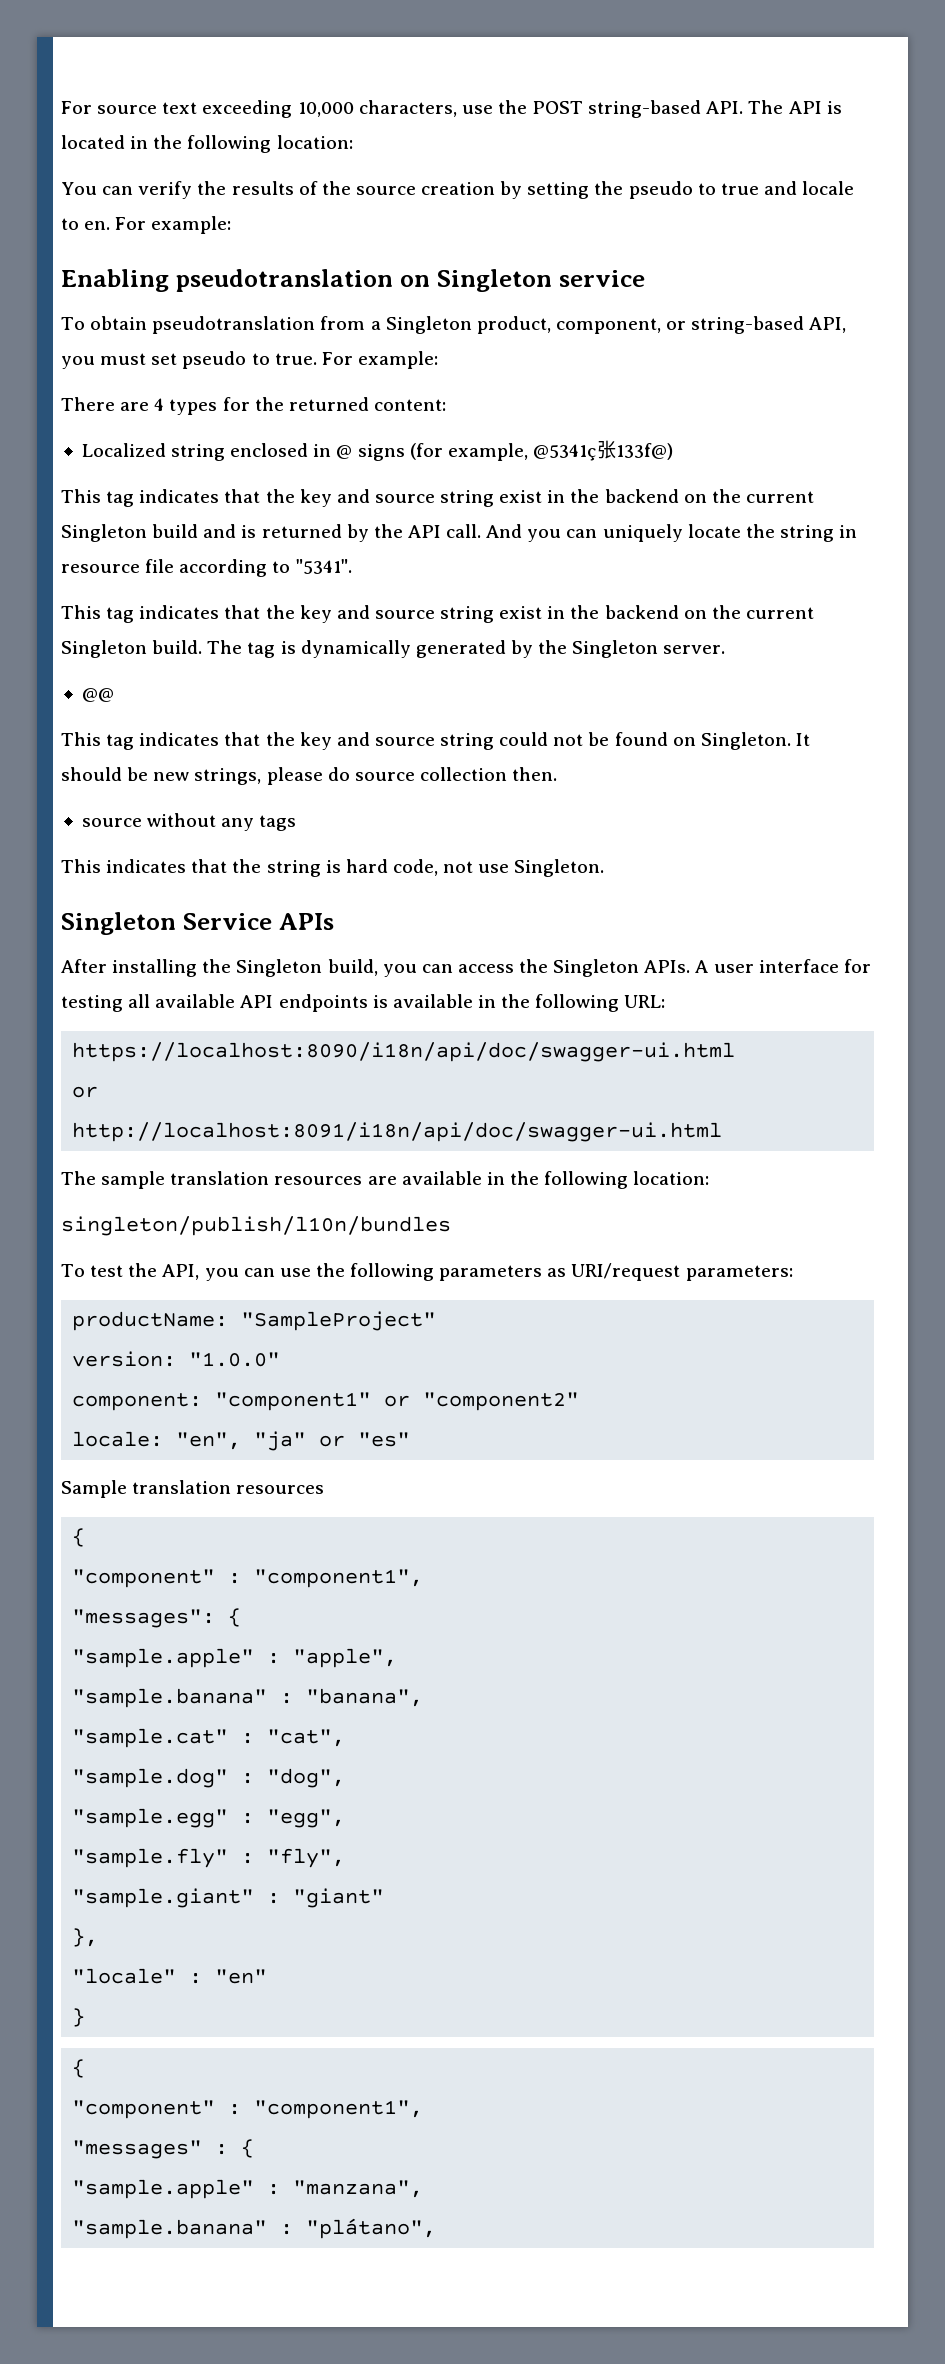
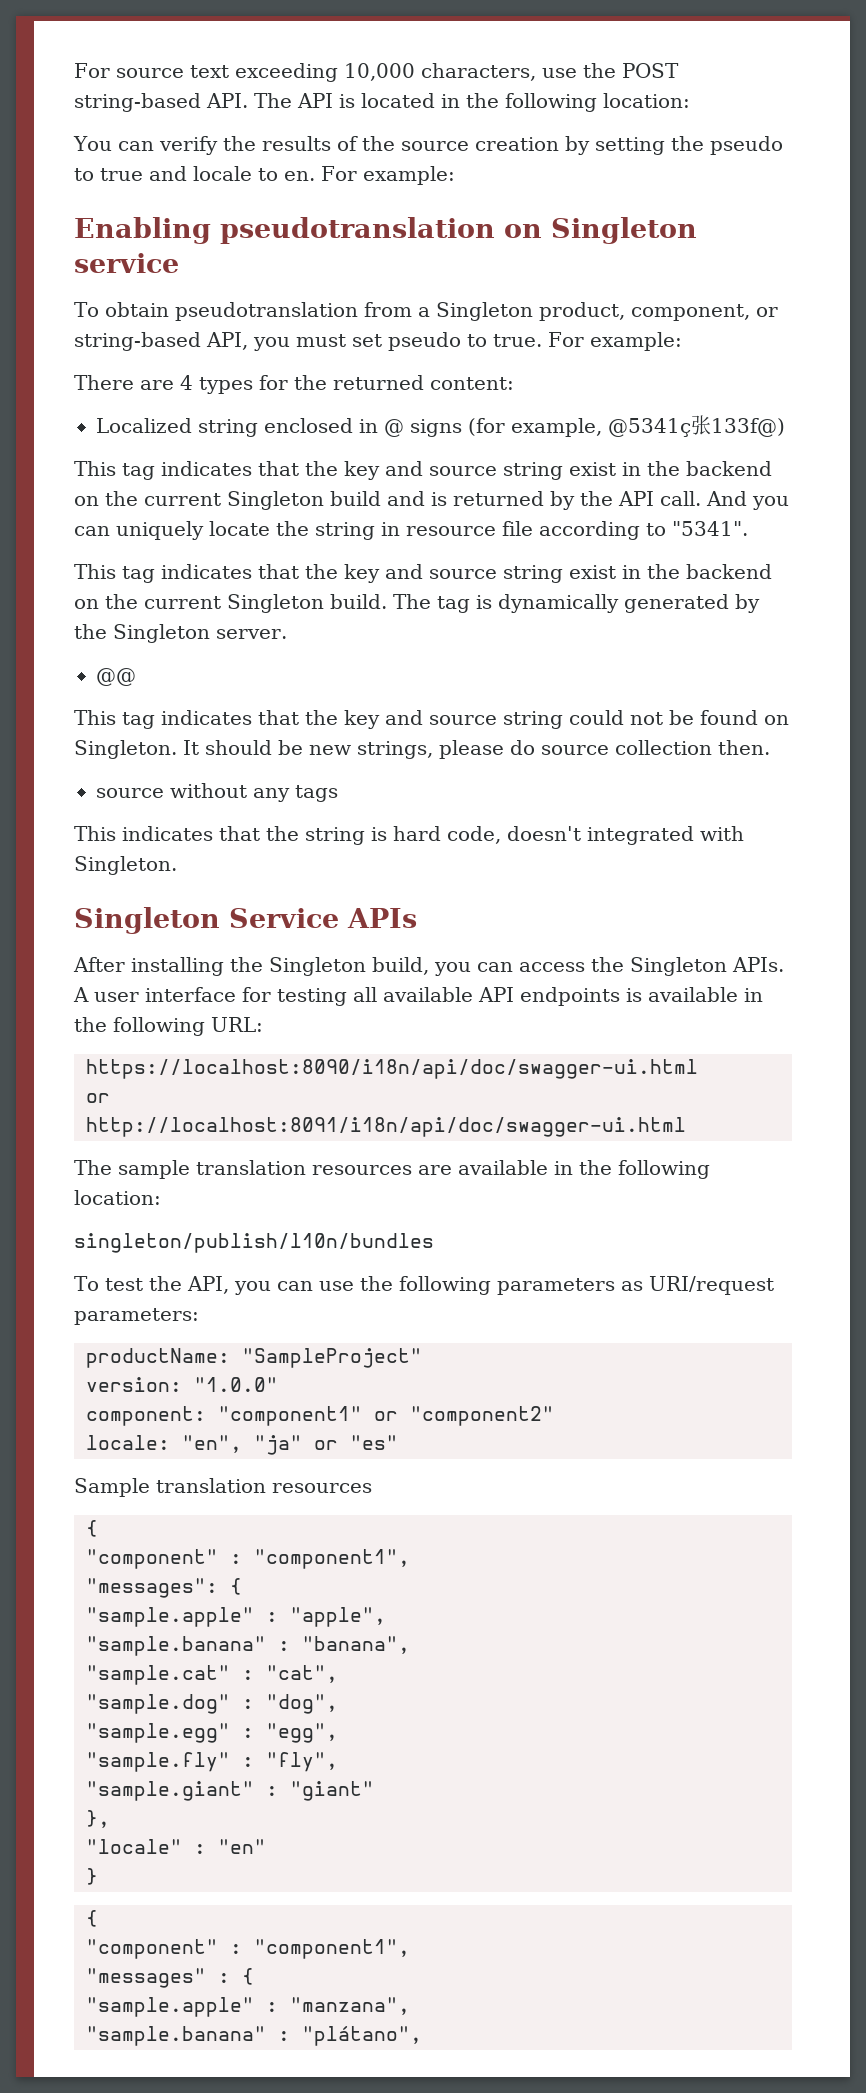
[443,861,510,873] not use -> [507,826,744,845] doesn't integrated with

